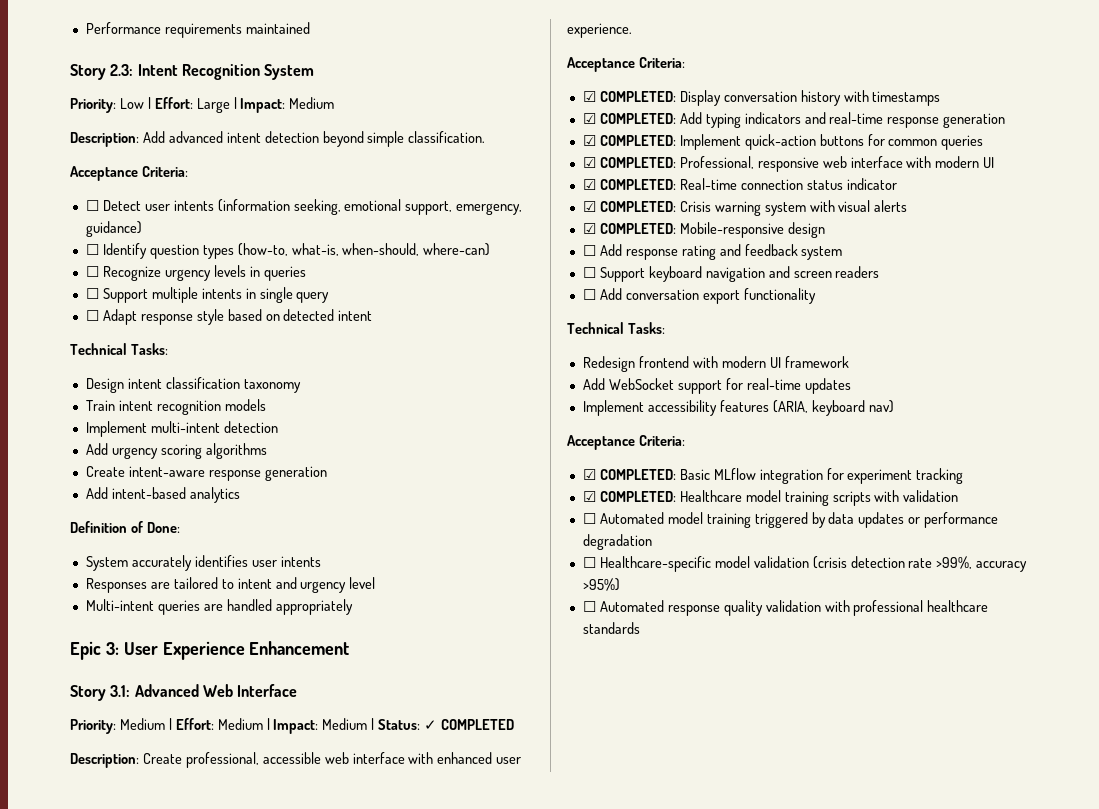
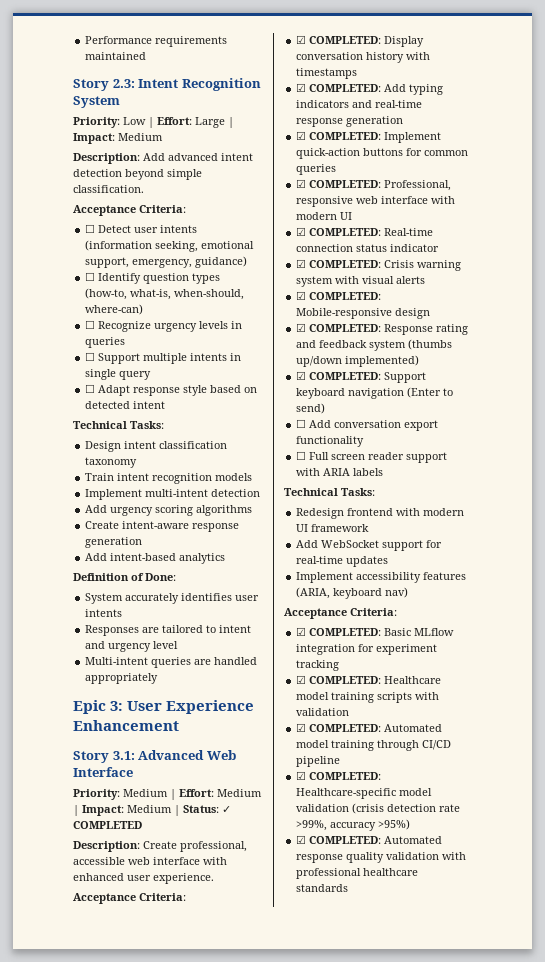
[582,244,678,260] ☐ Add response -> [296,323,434,335] ☑ COMPLETED: Response
[582,266,880,282] // ☐ Support keyboard navigation and screen readers -> [408,339,453,350] [296,355,420,367] [296,371,427,383] [296,387,454,399] [296,403,326,414] (thumbs up/down implemented) // ☑ COMPLETED: Support keyboard navigation (Enter to send)
(816, 296) none -> [296,451,448,463] [296,468,384,476] // ☐ Full screen reader support with ARIA labels
[582,513,596,524] ☐ -> [296,723,382,732] ☑ COMPLETED:
[754,512,999,528] [582,534,652,550] [582,557,596,568] triggered by data updates or performance degradation // ☐ -> [377,740,452,751] [296,756,341,767] [296,771,382,780] through CI/CD pipeline // ☑ COMPLETED:
[582,601,596,612] ☐ -> [296,835,382,844] ☑ COMPLETED:

